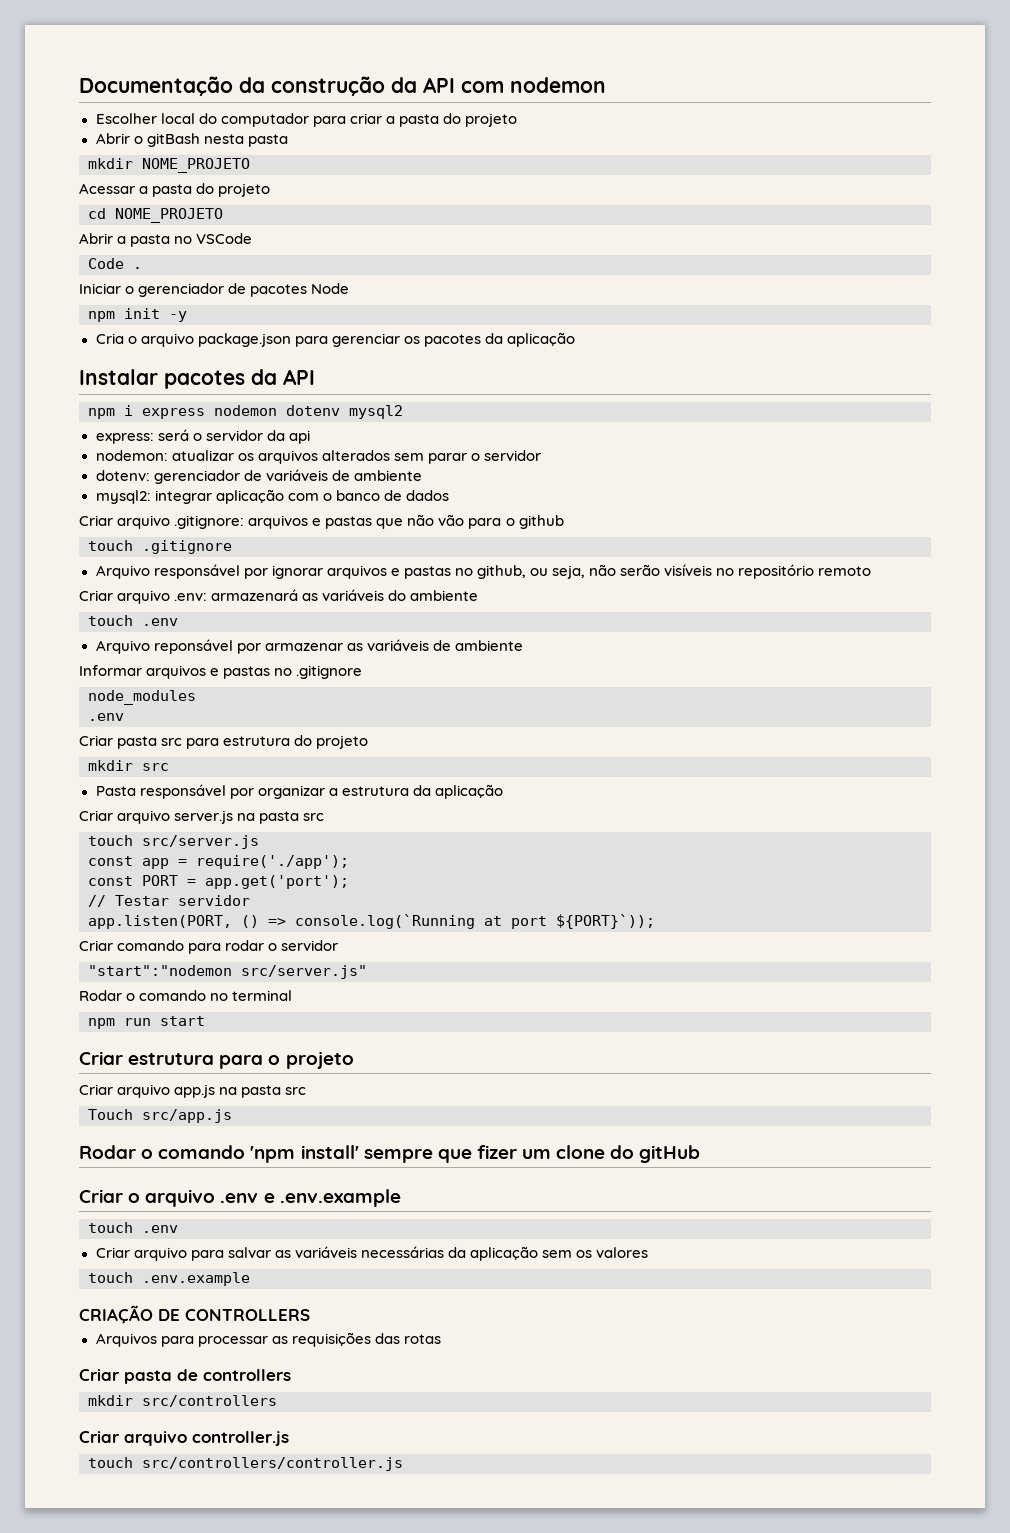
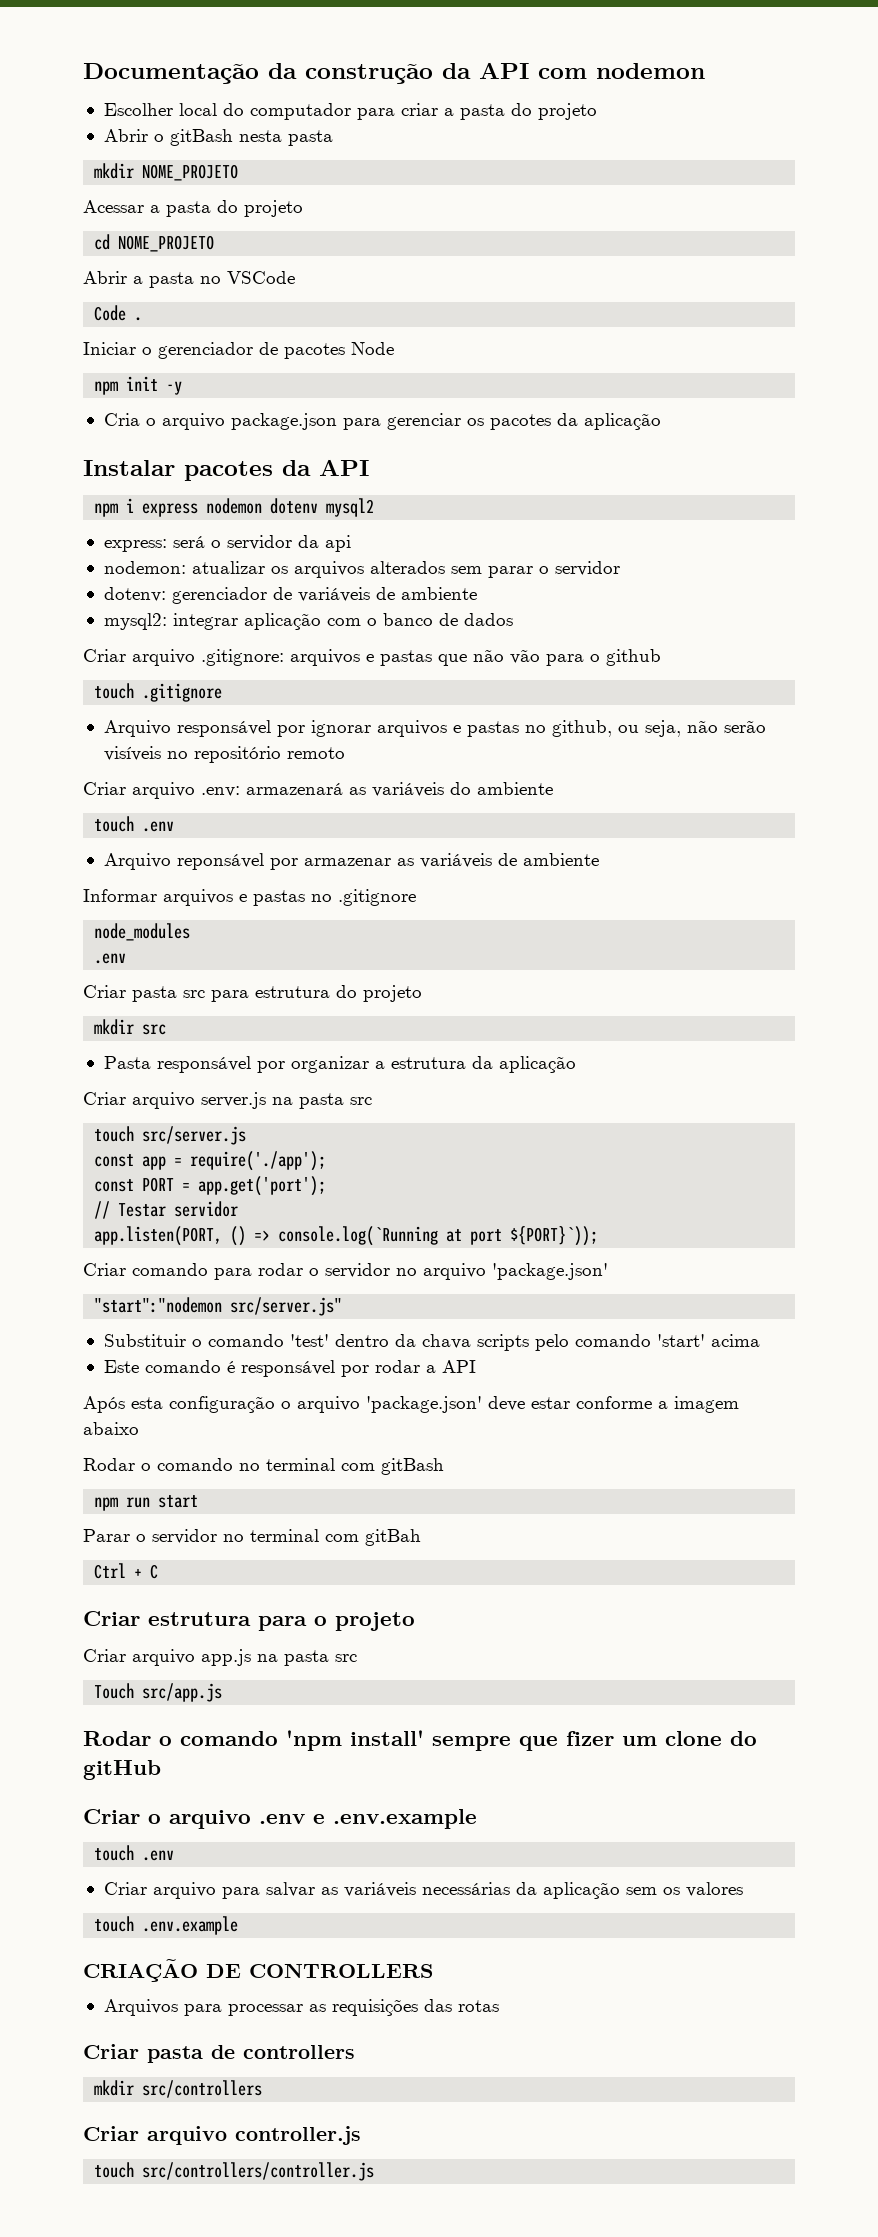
(339, 945) none -> [396,1263,608,1280] no arquivo 'package.json'
(367, 972) none -> [103,1334,760,1351] [103,1360,476,1377] [83,1396,739,1413] [83,1422,139,1435] // Substituir o comando 'test' dentro da chava scripts pelo comando 'start' acima // Este comando é responsável por rodar a API // Após esta configuração o arquivo 'package.json' deve estar conforme a imagem abaixo
(293, 995) none -> [341,1458,444,1475] com gitBash
(205, 1021) none -> [83,1529,421,1546] [94,1563,159,1579] // Parar o servidor no terminal com gitBah // Ctrl + C

